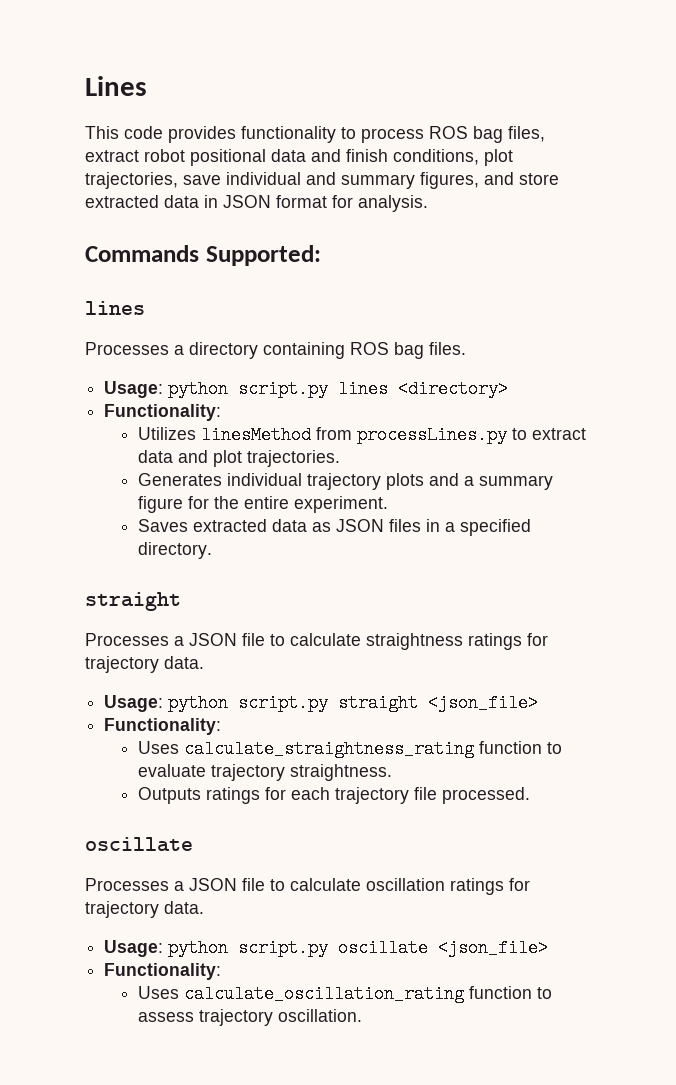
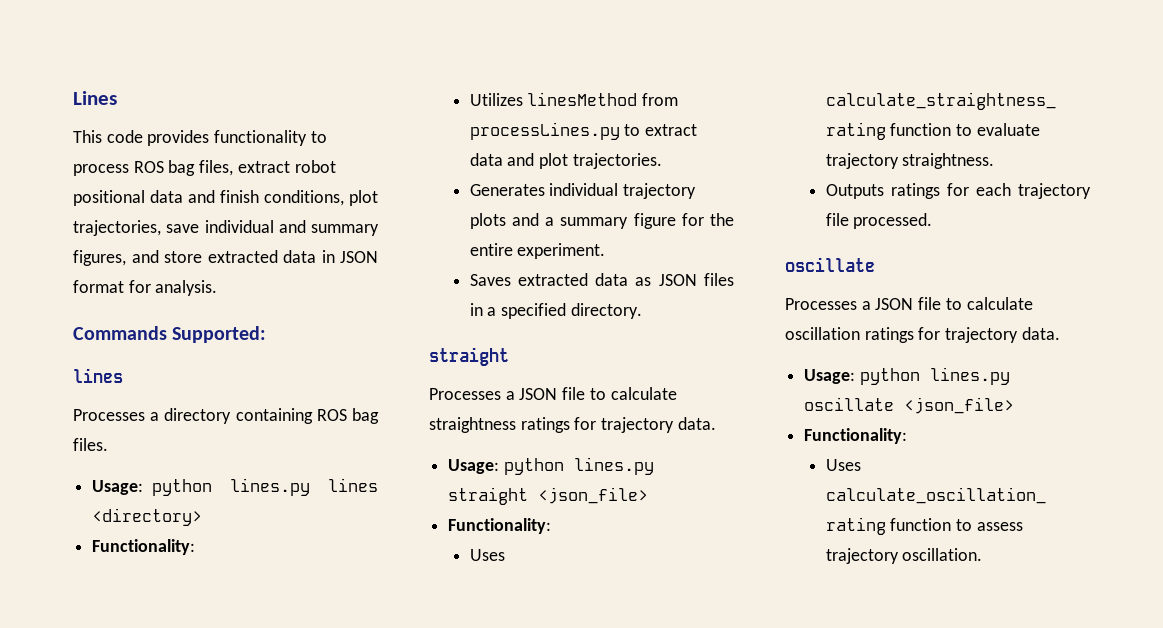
[238,380,329,398] script.py -> [229,478,310,496] lines.py
[238,694,329,712] script.py -> [573,457,654,475] lines.py
[238,939,329,957] script.py -> [929,367,1010,385] lines.py

